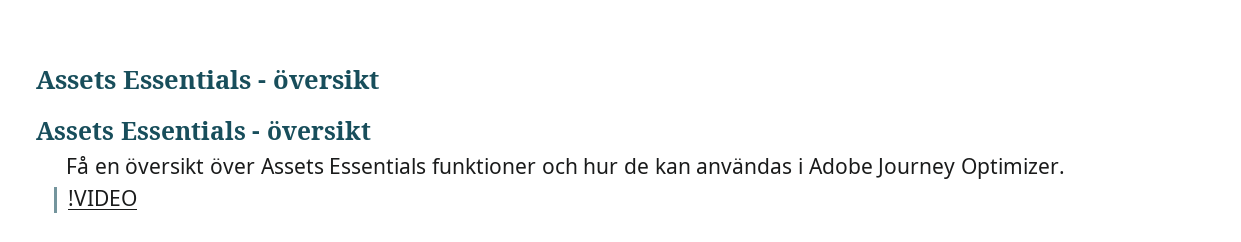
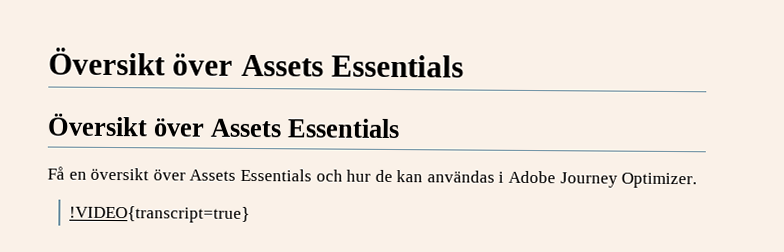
[36,70,379,89] [36,121,371,140] Assets Essentials - översikt // Assets Essentials - översikt -> [48,47,465,78] [47,113,401,139] Översikt över Assets Essentials // Översikt över Assets Essentials
[432,158,537,174] funktioner -> (312, 175) none
[68,190,138,206] !VIDEO -> [69,205,251,223] !VIDEO{transcript=true}

